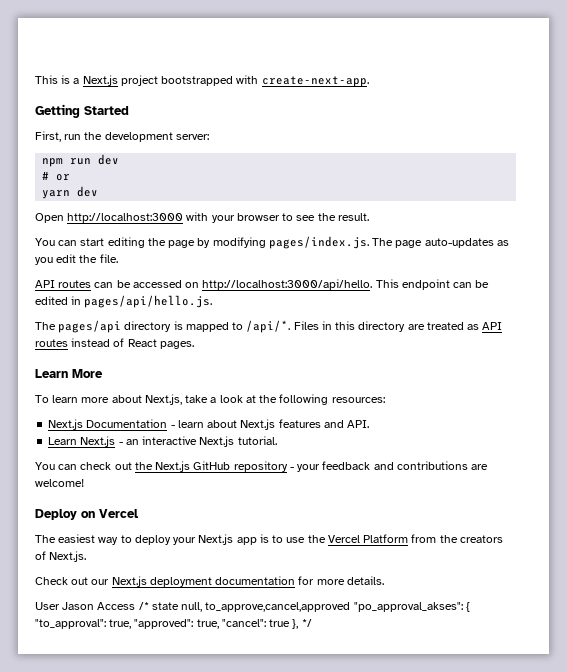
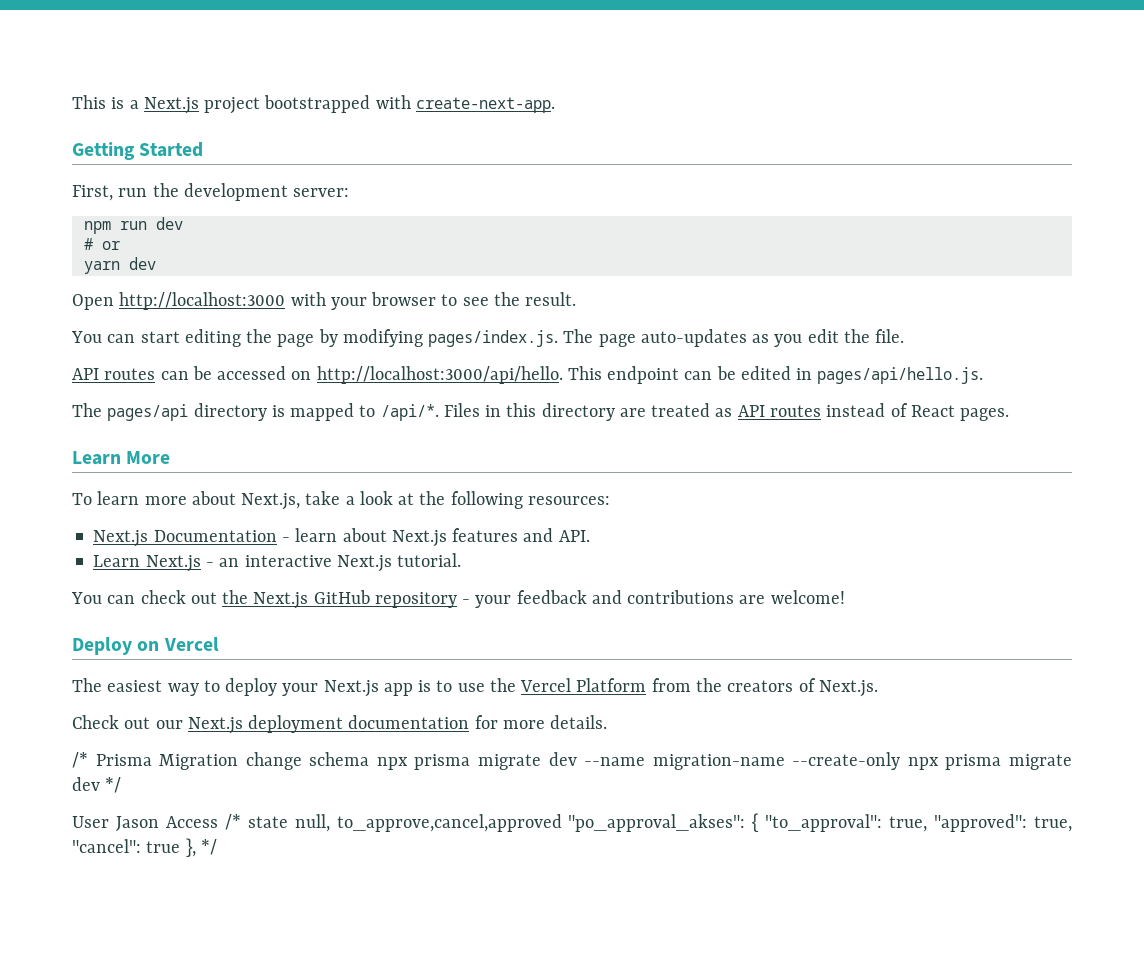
(384, 580) none -> [72,752,1072,770] [72,777,122,793] // /* Prisma Migration change schema npx prisma migrate dev --name migration-name --create-only npx prisma migrate dev */

